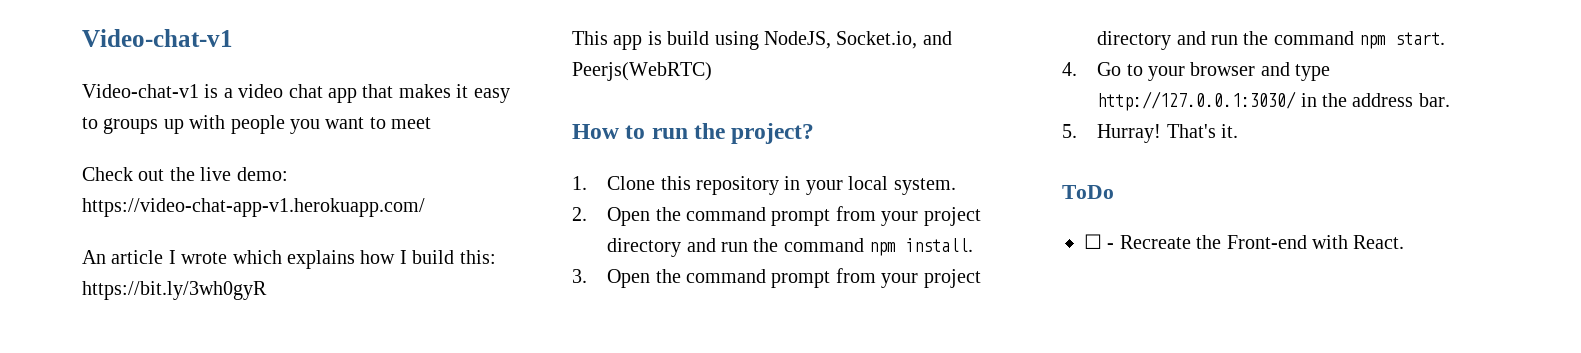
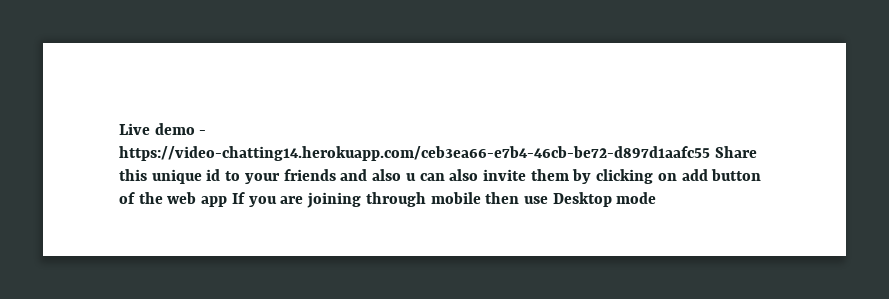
[82,29,233,47] [82,84,510,103] [82,115,432,134] [82,167,288,181] [82,198,425,217] [82,250,496,269] [82,281,267,300] [572,31,952,50] [572,62,712,81] [572,123,815,144] [572,176,956,195] [572,206,981,226] [607,238,974,257] [572,268,981,288] [1097,31,1446,50] [1062,62,1331,81] [1097,91,1450,111] [1062,124,1239,143] [1062,185,1114,199] [1084,234,1405,249] Video-chat-v1 // Video-chat-v1 is a video chat app that makes it easy to groups up with people you want to meet // Check out the live demo: https://video-chat-app-v1.herokuapp.com/ // An article I wrote which explains how I build this: https://bit.ly/3wh0gyR // This app is build using NodeJS, Socket.io, and Peerjs(WebRTC) // How to run the project? // 1. Clone this repository in your local system. // 2. Open the command prompt from your project directory and run the command npm install. // 3. Open the command prompt from your project directory and run the command npm start. // 4. Go to your browser and type http://127.0.0.1:3030/ in the address bar. // 5. Hurray! That's it. // ToDo // ☐ - Recreate the Front-end with React. -> [119,123,207,135] [119,146,757,161] [119,169,762,184] [119,192,657,208] Live demo - https://video-chatting14.herokuapp.com/ceb3ea66-e7b4-46cb-be72-d897d1aafc55 Share this unique id to your friends and also u can also invite them by clicking on add button of the web app If you are joining through mobile then use Desktop mode

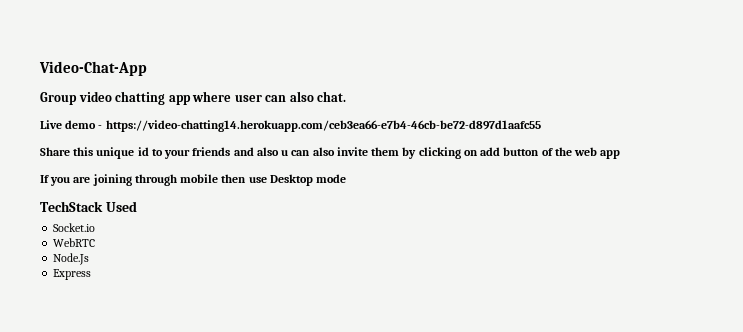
(119, 129) none -> [39,61,147,76] [40,91,347,105] Video-Chat-App // Group video chatting app where user can also chat. //
(710, 153) none -> (541, 126) //
(228, 201) none -> (621, 154) //
(657, 198) none -> [40,201,137,212] [53,223,96,232] [53,238,96,247] [53,253,90,265] [53,269,92,280] // TechStack Used // Socket.io // WebRTC // Node.Js // Express

